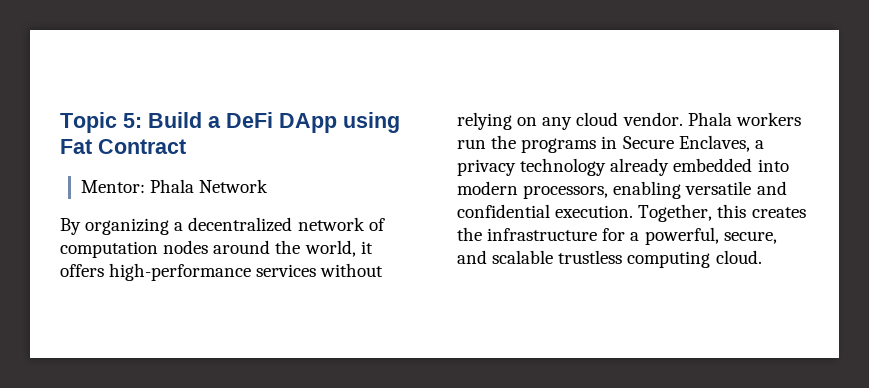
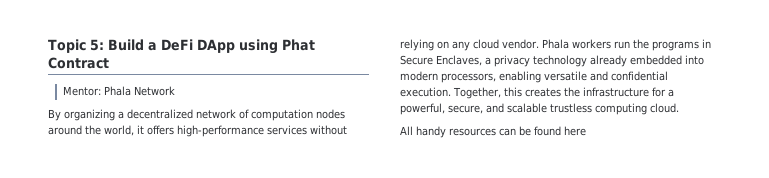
[60,139,92,154] Fat -> [281,39,315,51] Phat
(762, 257) none -> [400,126,586,138] // All handy resources can be found here

